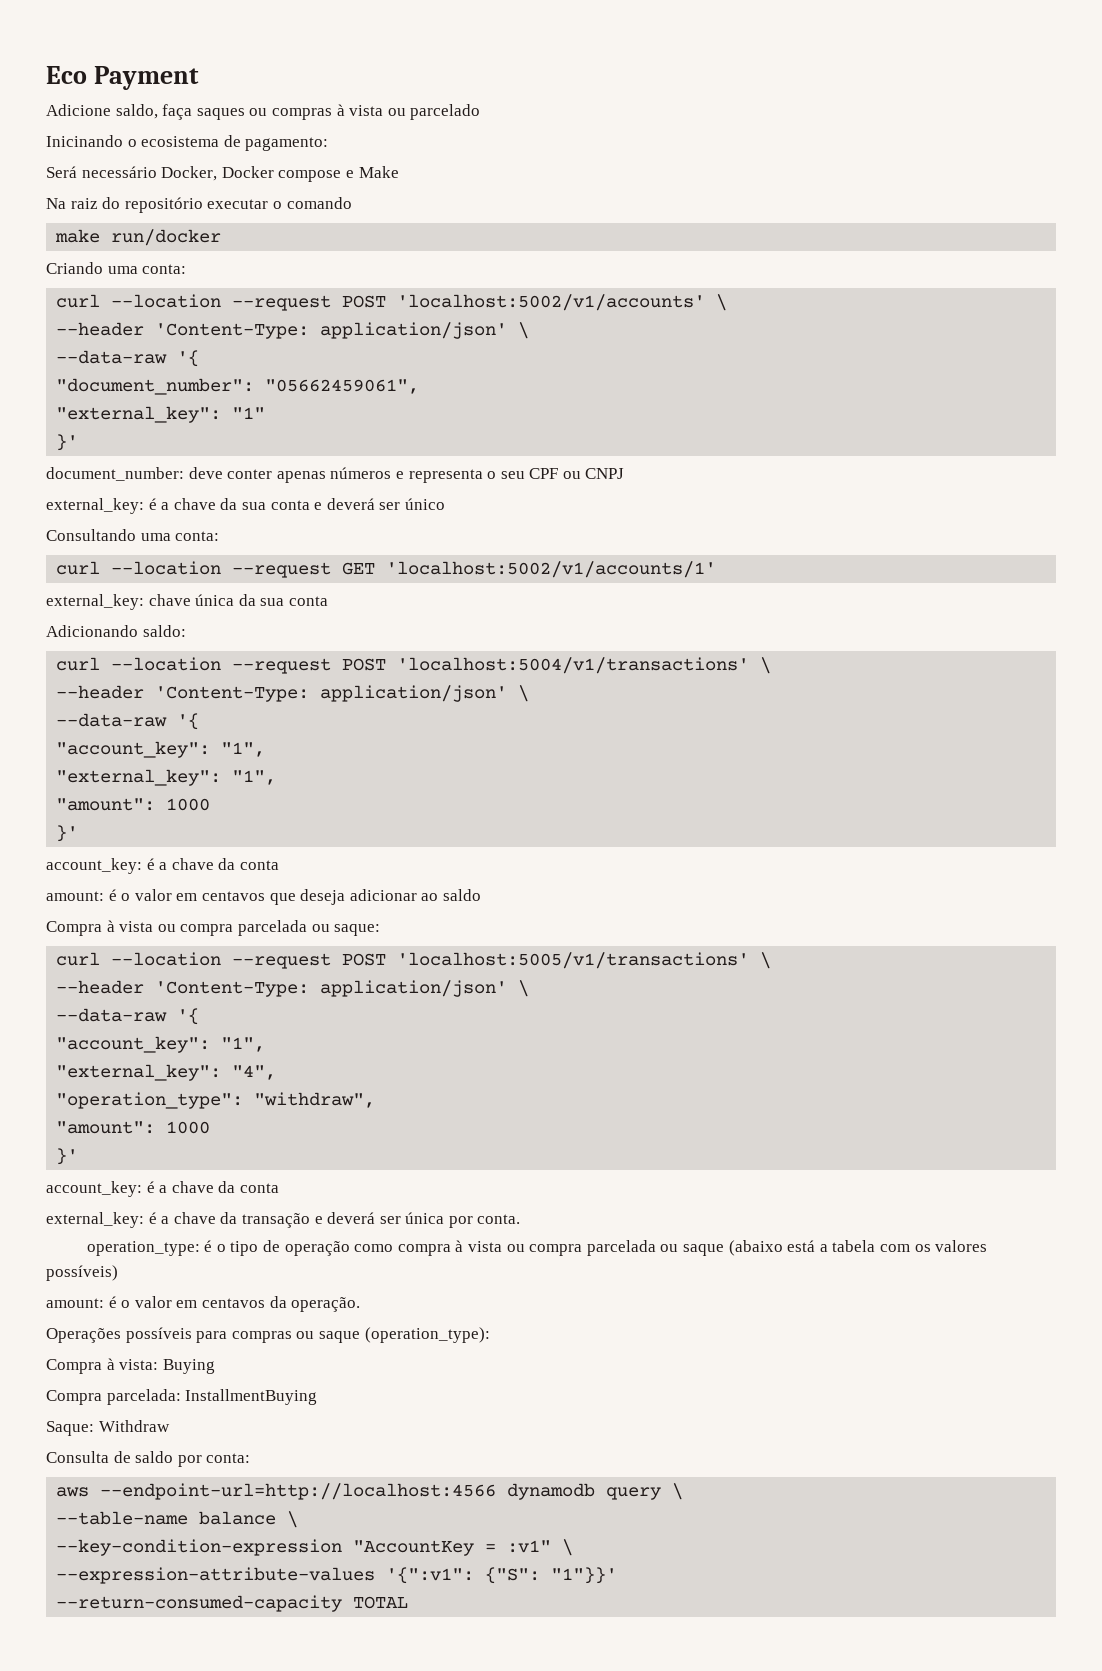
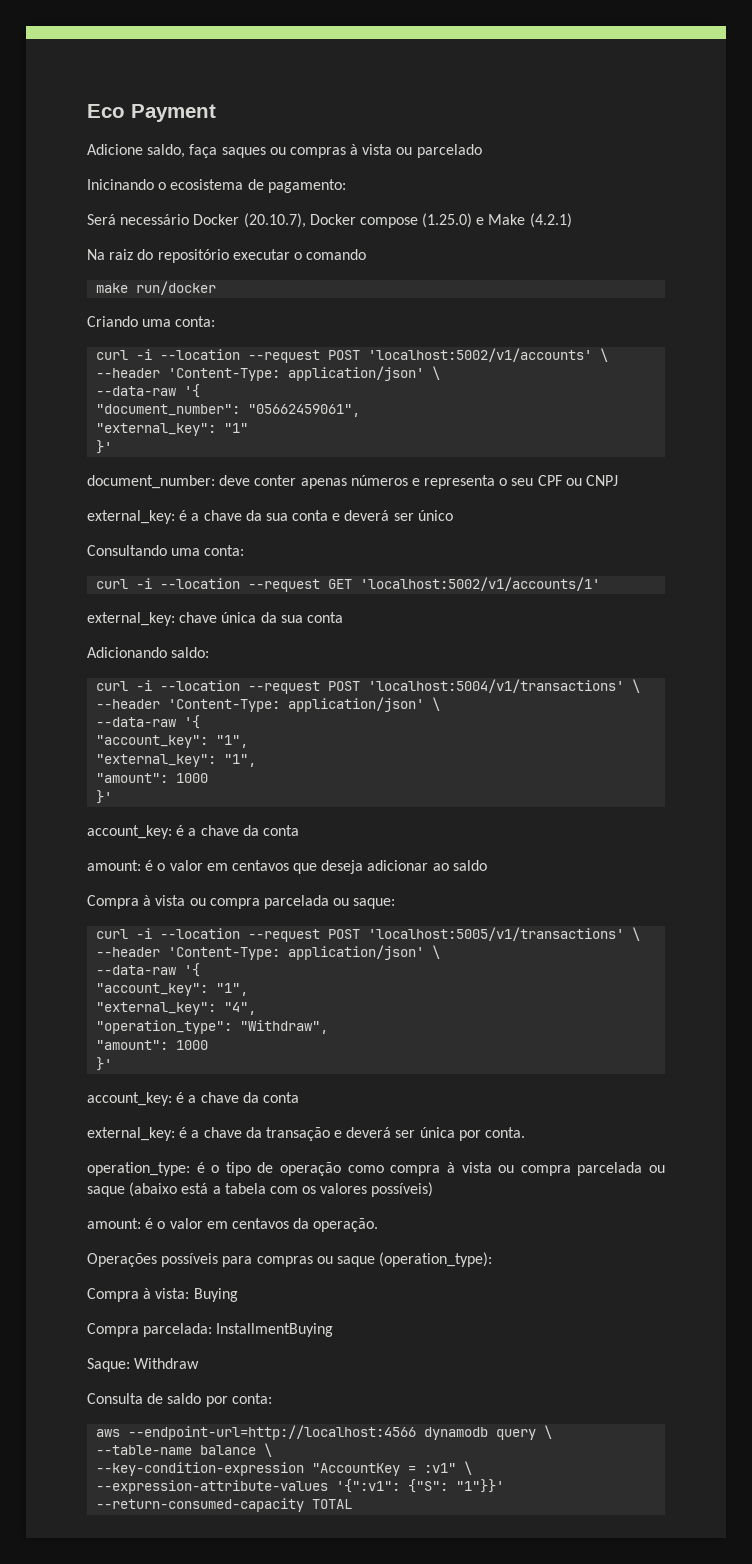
[161,166,218,181] Docker, -> [193,213,306,228] Docker (20.10.7),
(342, 176) none -> [422,213,473,228] (1.25.0)
(399, 172) none -> [529,213,572,228] (4.2.1)
(101, 301) none -> [136,349,153,360] -i
(101, 568) none -> [136,578,153,589] -i
(101, 664) none -> [136,680,153,691] -i
(101, 959) none -> [136,928,153,939] -i
[254,1092,376,1108] "withdraw", -> [240,1020,329,1034] "Withdraw",

